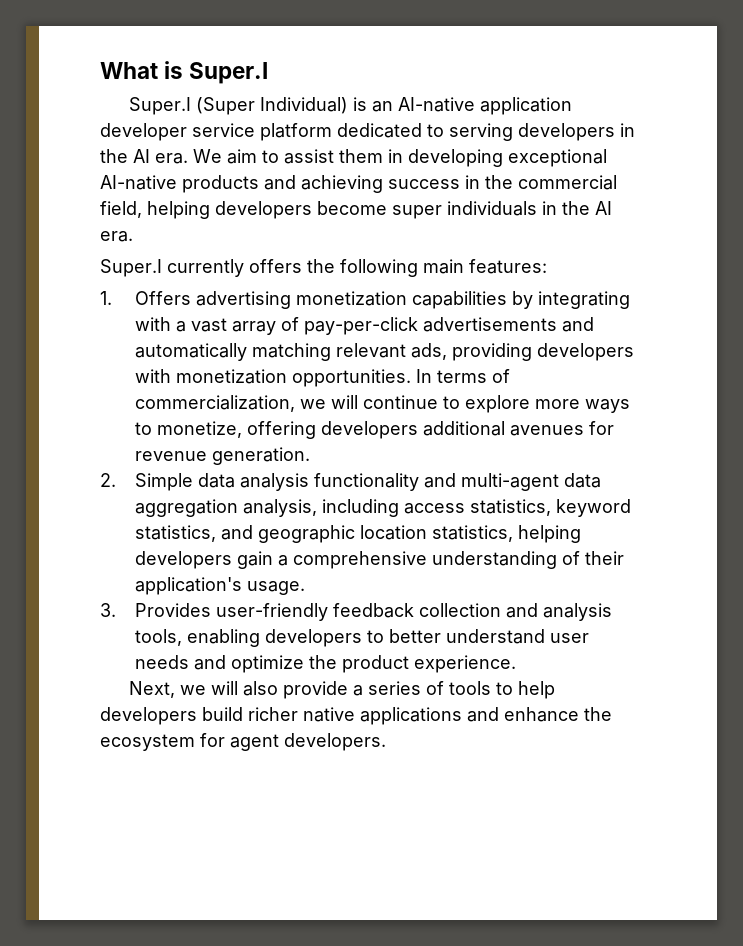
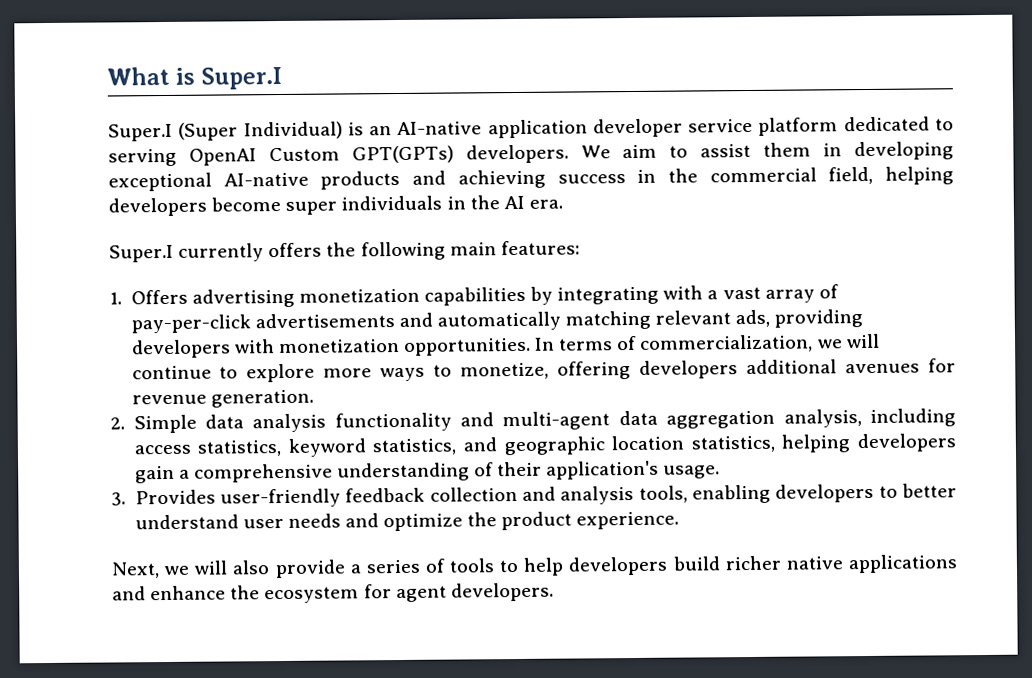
[518,123,635,141] [100,149,188,164] developers in the AI era. -> [188,144,569,166] OpenAI Custom GPT(GPTs) developers.

